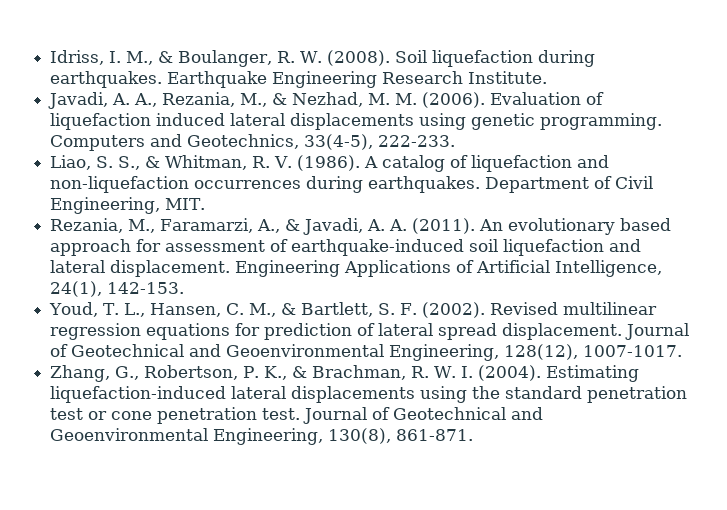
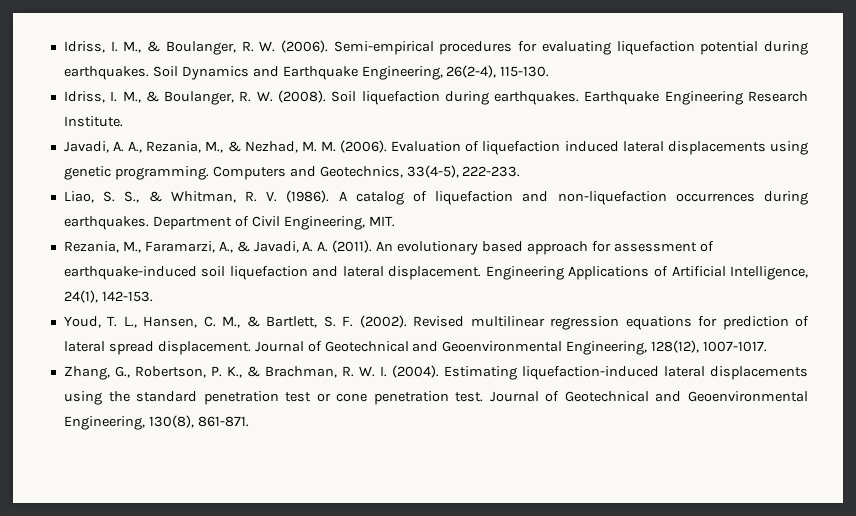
[50,50,323,67] Idriss, I. M., & Boulanger, R. W. -> [63,40,808,55] [63,65,550,80] [63,91,273,105] Idriss, I. M., & Boulanger, R. W. (2006). Semi-empirical procedures for evaluating liquefaction potential during earthquakes. Soil Dynamics and Earthquake Engineering, 26(2-4), 115-130. // Idriss, I. M., & Boulanger, R. W.

